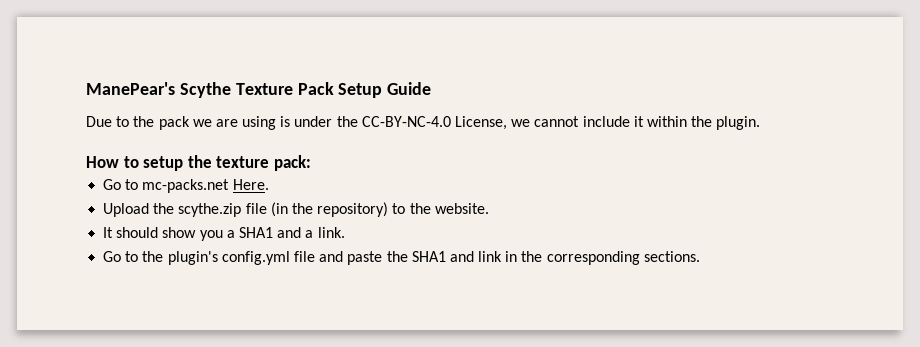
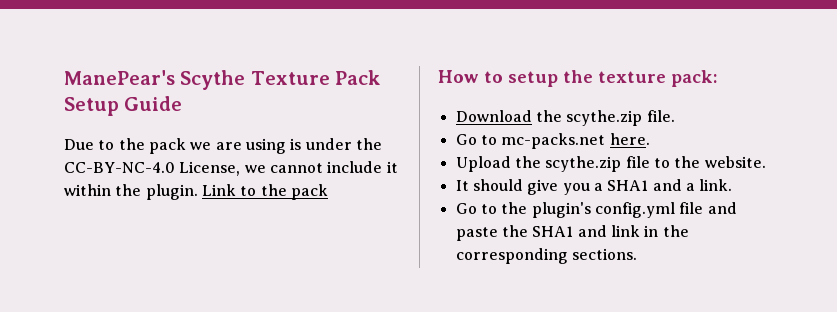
(761, 123) none -> [201,184,328,200] Link to the pack
(311, 163) none -> [455,110,675,126] // Download the scythe.zip file.
[232,179,269,190] Here. -> [609,133,650,145] here.
[270,202,389,217] (in the repository) -> (650, 162) none
[162,227,197,238] show -> [527,179,559,195] give

